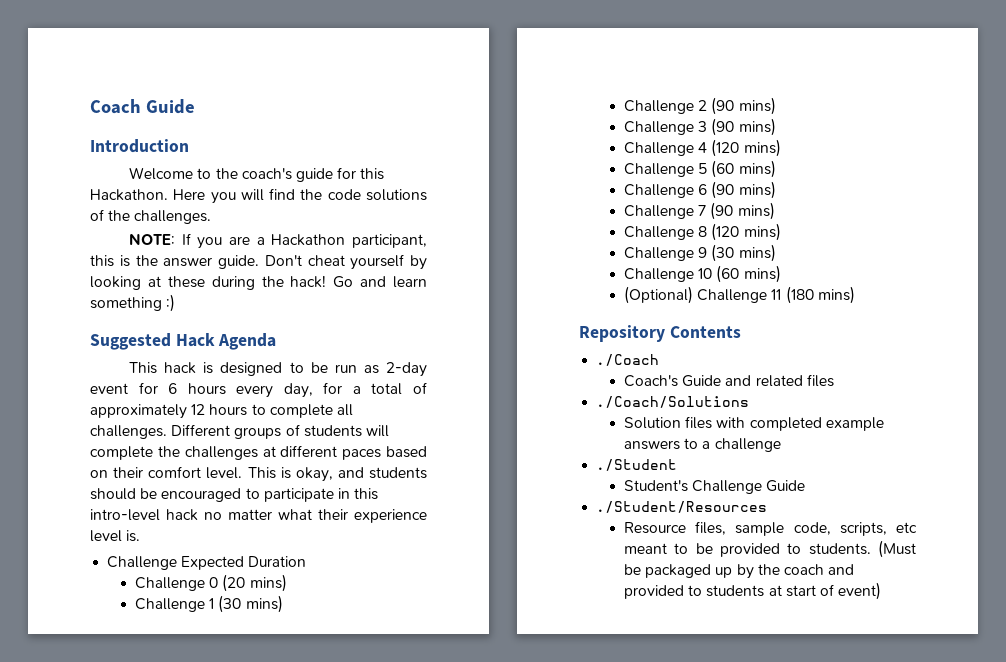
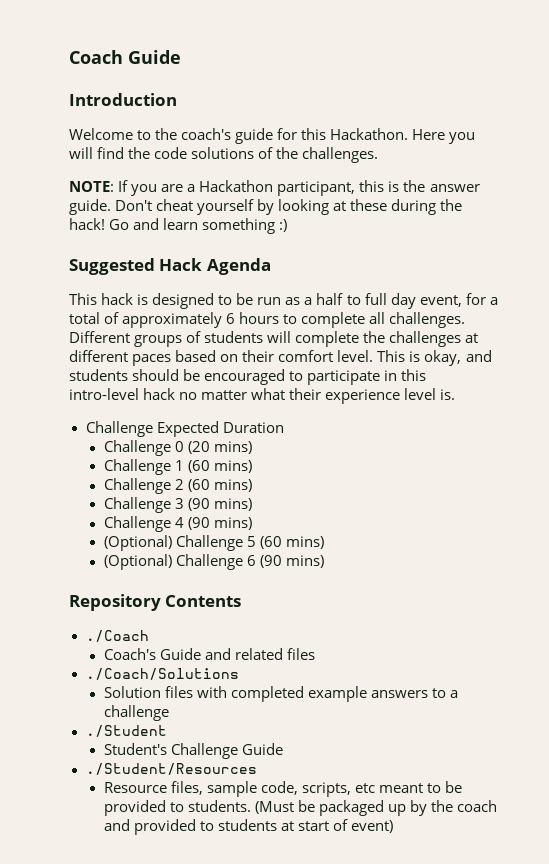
[386,362,427,377] [90,382,313,398] 2-day event for 6 hours every day, -> [304,293,462,309] a half to full day event,
[191,404,206,415] 12 -> [226,313,236,324] 6
[218,595,242,613] (30 -> [188,460,211,473] (60
[711,97,735,115] (90 -> [188,479,211,492] (60
[711,139,781,157] (120 mins) // -> [188,517,253,530] [103,535,172,551] (90 mins) // (Optional)
(776, 169) none -> [103,554,172,570] (Optional)
[623,202,775,220] [623,223,781,241] [623,244,776,262] [623,265,781,283] [623,286,855,304] // Challenge 7 (90 mins) // Challenge 8 (120 mins) // Challenge 9 (30 mins) // Challenge 10 (60 mins) // (Optional) Challenge 11 (180 mins) -> (325, 561) none

